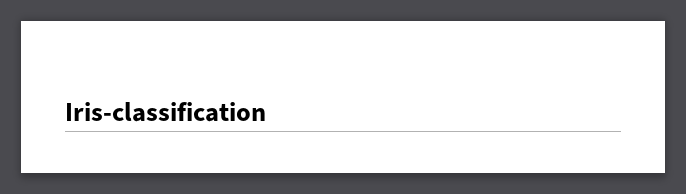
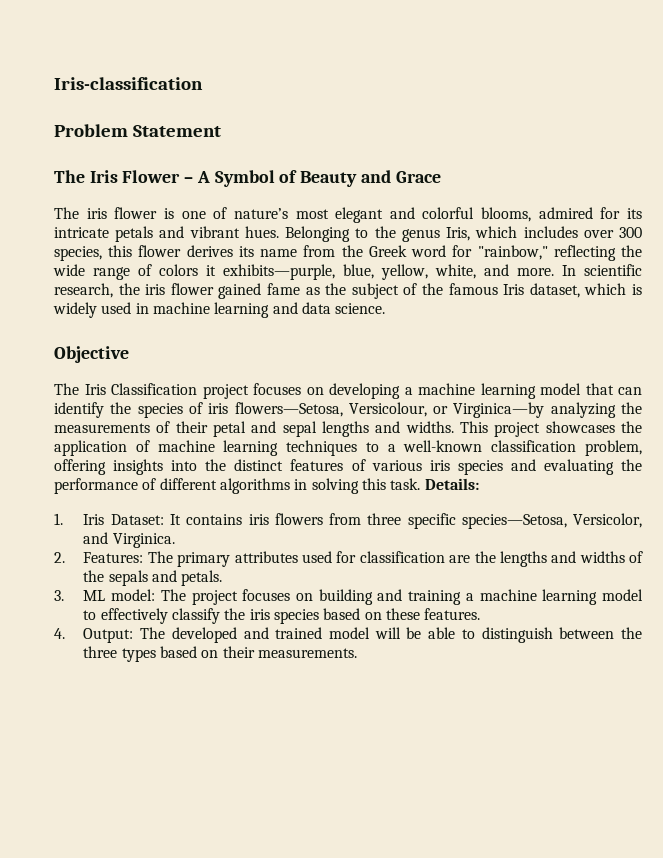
(266, 112) none -> [54,124,221,137] [54,170,441,187] [54,207,642,223] [54,226,642,242] [54,245,642,261] [53,264,642,280] [54,283,643,299] [53,302,386,318] [54,346,129,363] [54,383,642,399] [54,402,642,418] [54,421,642,437] [54,440,642,456] [54,459,642,475] [54,478,479,494] [54,513,642,529] [83,532,175,548] [54,551,643,567] [83,570,223,586] [54,589,643,605] [83,608,481,624] [54,627,642,643] [83,646,358,662] // Problem Statement // The Iris Flower – A Symbol of Beauty and Grace // The iris flower is one of nature’s most elegant and colorful blooms, admired for its intricate petals and vibrant hues. Belonging to the genus Iris, which includes over 300 species, this flower derives its name from the Greek word for "rainbow," reflecting the wide range of colors it exhibits—purple, blue, yellow, white, and more. In scientific research, the iris flower gained fame as the subject of the famous Iris dataset, which is widely used in machine learning and data science. // Objective // The Iris Classification project focuses on developing a machine learning model that can identify the species of iris flowers—Setosa, Versicolour, or Virginica—by analyzing the measurements of their petal and sepal lengths and widths. This project showcases the application of machine learning techniques to a well-known classification problem, offering insights into the distinct features of various iris species and evaluating the performance of different algorithms in solving this task. Details: // 1. Iris Dataset: It contains iris flowers from three specific species—Setosa, Versicolor, and Virginica. // 2. Features: The primary attributes used for classification are the lengths and widths of the sepals and petals. // 3. ML model: The project focuses on building and training a machine learning model to effectively classify the iris species based on these features. // 4. Output: The developed and trained model will be able to distinguish between the three types based on their measurements.

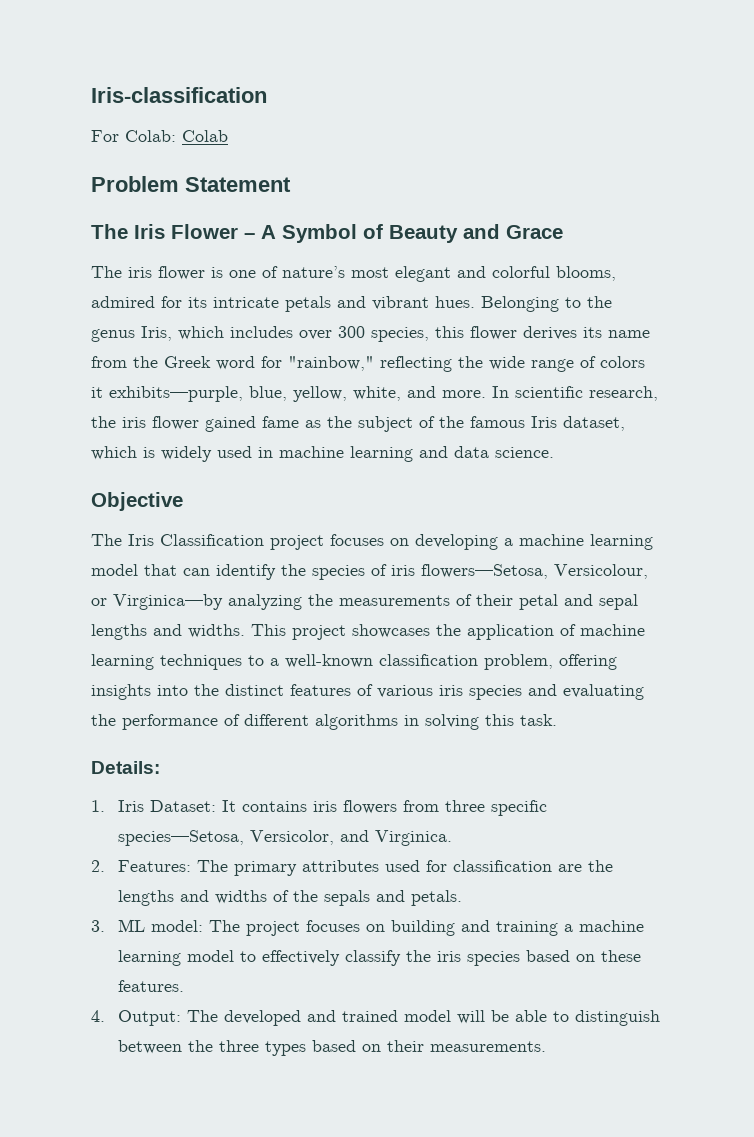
(203, 83) none -> [91,130,228,142] // For Colab: Colab
(421, 484) none -> (557, 720) //

